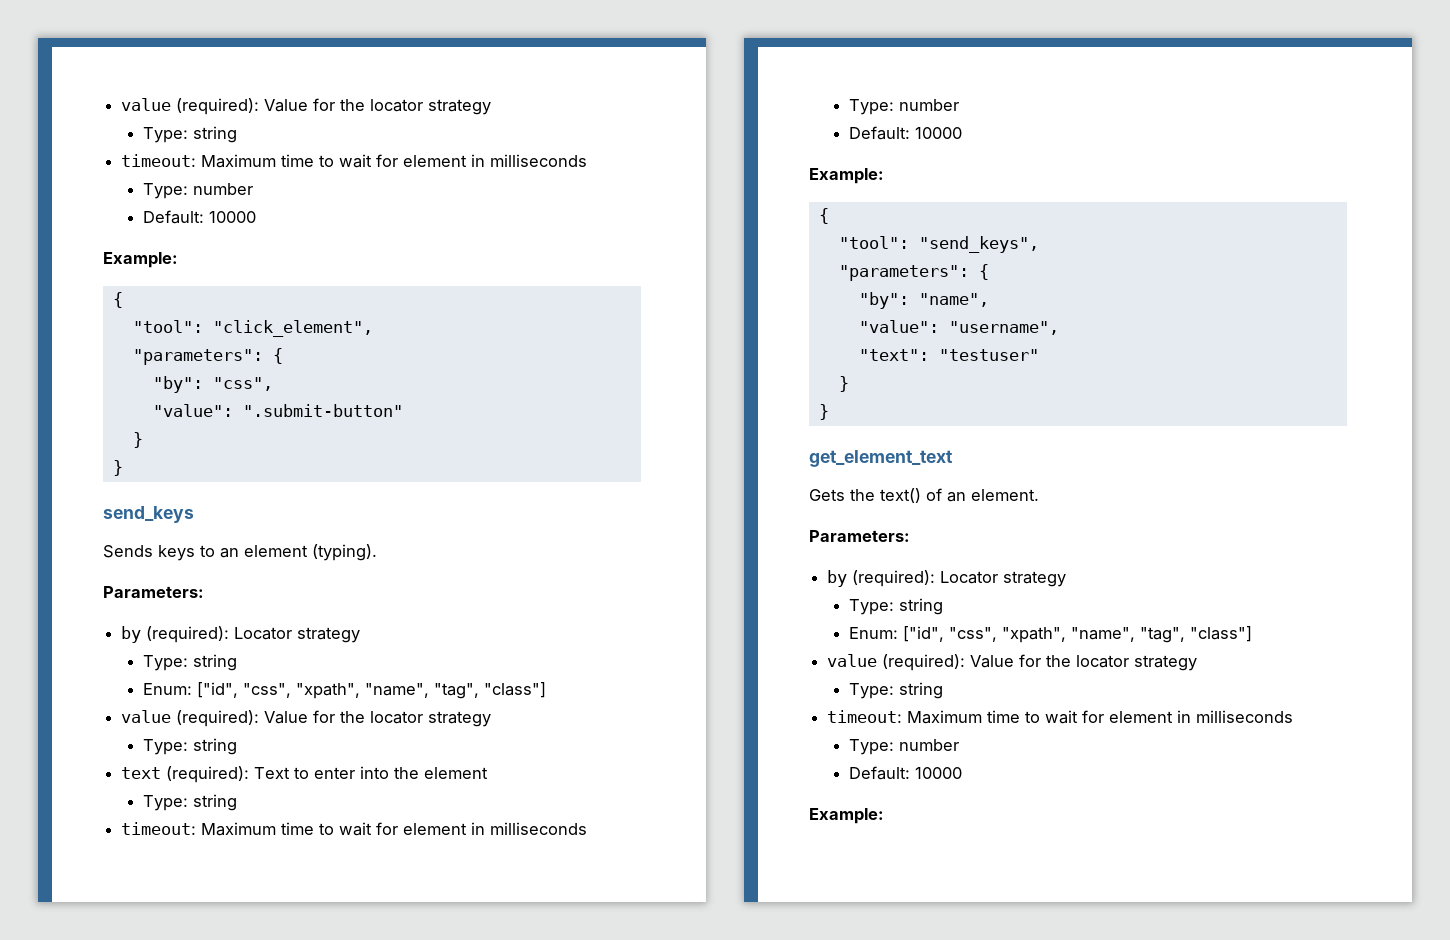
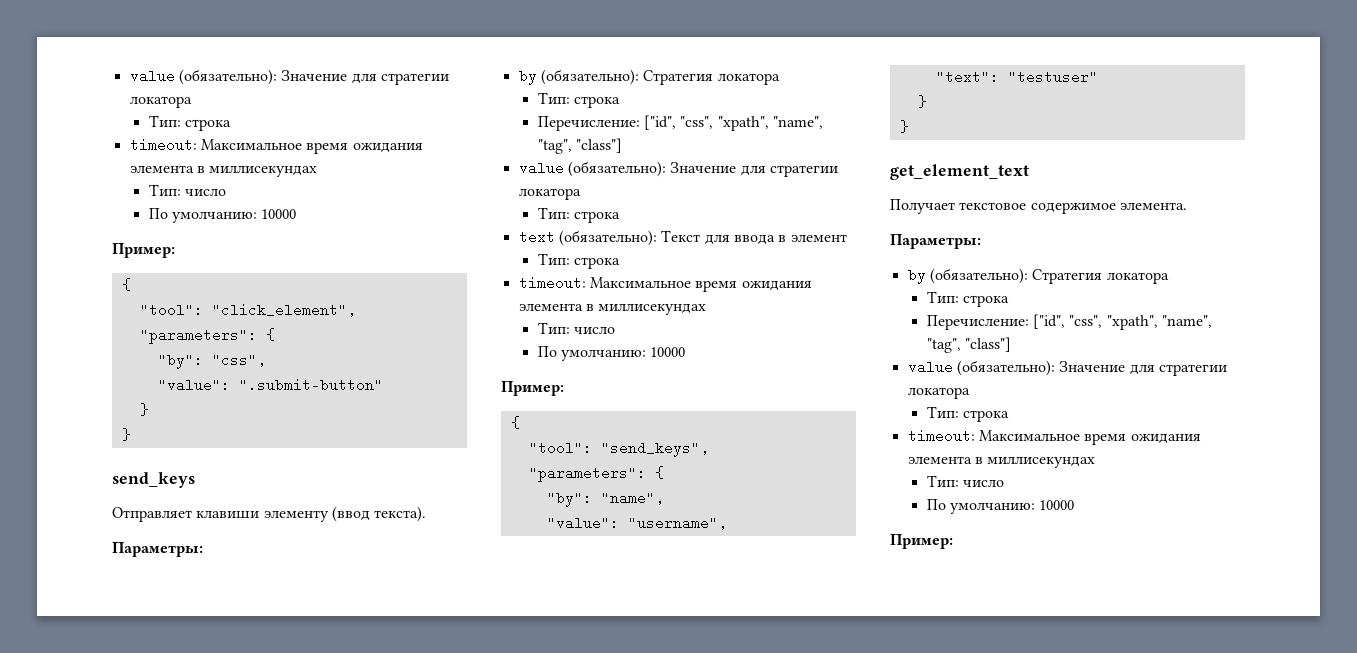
[121,98,492,115] [143,126,238,143] [121,154,588,168] [143,183,254,199] [143,210,257,224] [103,252,178,268] value (required): Value for the locator strategy // Type: string // timeout: Maximum time to wait for element in milliseconds // Type: number // Default: 10000 // Example: -> [129,69,449,85] [129,96,192,108] [148,115,231,131] [129,138,423,154] [129,165,318,177] [148,184,226,196] [148,208,297,223] [112,243,175,258] value (обязательно): Значение для стратегии локатора // Тип: строка // timeout: Максимальное время ожидания элемента в миллисекундах // Тип: число // По умолчанию: 10000 // Пример:
[103,544,377,561] [103,586,204,598] [121,626,361,643] [143,654,238,671] [143,682,547,699] [121,710,492,727] [143,738,238,755] [121,766,489,783] [143,794,238,811] [121,822,588,836] [849,99,960,115] [849,126,963,140] [809,168,884,184] Sends keys to an element (typing). // Parameters: // by (required): Locator strategy // Type: string // Enum: ["id", "css", "xpath", "name", "tag", "class"] // value (required): Value for the locator strategy // Type: string // text (required): Text to enter into the element // Type: string // timeout: Maximum time to wait for element in milliseconds // Type: number // Default: 10000 // Example: -> [112,506,427,522] [112,542,203,557] [518,69,780,85] [537,92,620,108] [537,115,823,131] [537,138,622,154] [518,161,838,177] [518,188,581,200] [537,207,620,223] [518,230,847,246] [537,253,620,269] [518,276,812,292] [518,303,707,315] [537,322,615,334] [537,346,686,361] [501,381,564,396] Отправляет клавиши элементу (ввод текста). // Параметры: // by (обязательно): Стратегия локатора // Тип: строка // Перечисление: ["id", "css", "xpath", "name", "tag", "class"] // value (обязательно): Значение для стратегии локатора // Тип: строка // text (обязательно): Текст для ввода в элемент // Тип: строка // timeout: Максимальное время ожидания элемента в миллисекундах // Тип: число // По умолчанию: 10000 // Пример:
[809,488,1039,503] [809,530,910,542] [827,570,1067,587] [849,598,944,615] [849,626,1253,643] [827,654,1198,671] [849,682,944,699] [827,710,1294,724] [849,739,960,755] [849,766,963,780] [809,808,884,824] Gets the text() of an element. // Parameters: // by (required): Locator strategy // Type: string // Enum: ["id", "css", "xpath", "name", "tag", "class"] // value (required): Value for the locator strategy // Type: string // timeout: Maximum time to wait for element in milliseconds // Type: number // Default: 10000 // Example: -> [890,199,1187,214] [890,234,981,249] [907,268,1169,284] [926,291,1009,307] [926,314,1212,330] [926,337,1011,353] [907,360,1227,376] [907,387,970,399] [926,406,1009,422] [907,429,1201,445] [907,456,1096,468] [926,475,1004,487] [926,499,1075,514] [890,534,953,549] Получает текстовое содержимое элемента. // Параметры: // by (обязательно): Стратегия локатора // Тип: строка // Перечисление: ["id", "css", "xpath", "name", "tag", "class"] // value (обязательно): Значение для стратегии локатора // Тип: строка // timeout: Максимальное время ожидания элемента в миллисекундах // Тип: число // По умолчанию: 10000 // Пример:

